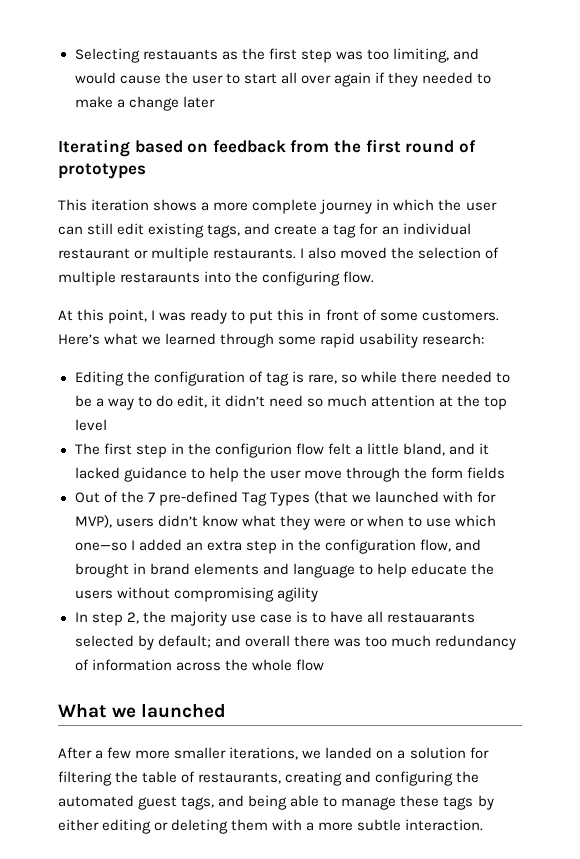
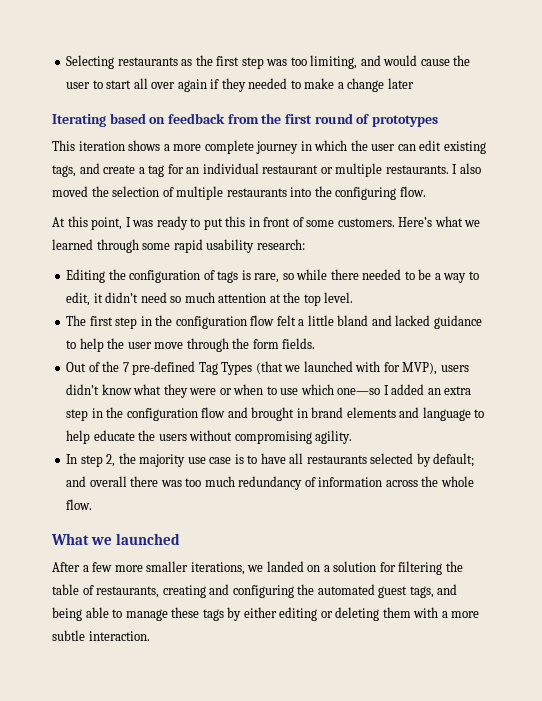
[142,49,218,60] restauants -> [117,57,178,66] restaurants
[87,223,114,235] still -> (416, 147) none
[120,272,201,283] restaraunts -> [226,188,287,197] restaurants
[265,372,289,386] tag -> [217,271,239,283] tags
[155,395,173,407] do -> (479, 275) none
[74,419,107,431] level -> [324,292,354,303] level.
[214,443,292,458] configurion -> [175,316,247,329] configuration
[403,443,490,456] bland, and it -> [337,315,392,326] bland and
[467,467,506,479] fields -> [282,338,316,349] fields.
[419,539,451,552] flow, -> [201,407,226,418] flow
[276,587,318,602] agility -> [315,430,353,444] agility.
[387,612,476,623] restauarants -> [306,455,367,464] restaurants
[295,659,324,671] flow -> [66,499,93,510] flow.

